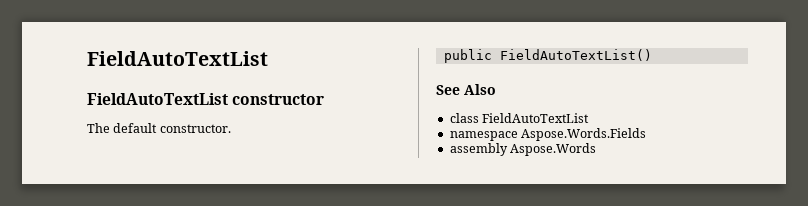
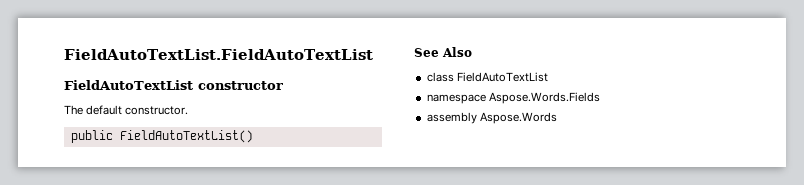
[87,51,268,66] FieldAutoTextList -> [64,49,373,60] FieldAutoTextList.FieldAutoTextList

